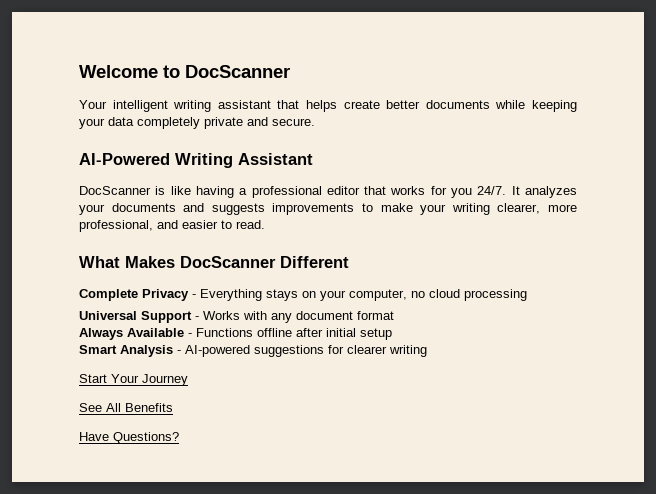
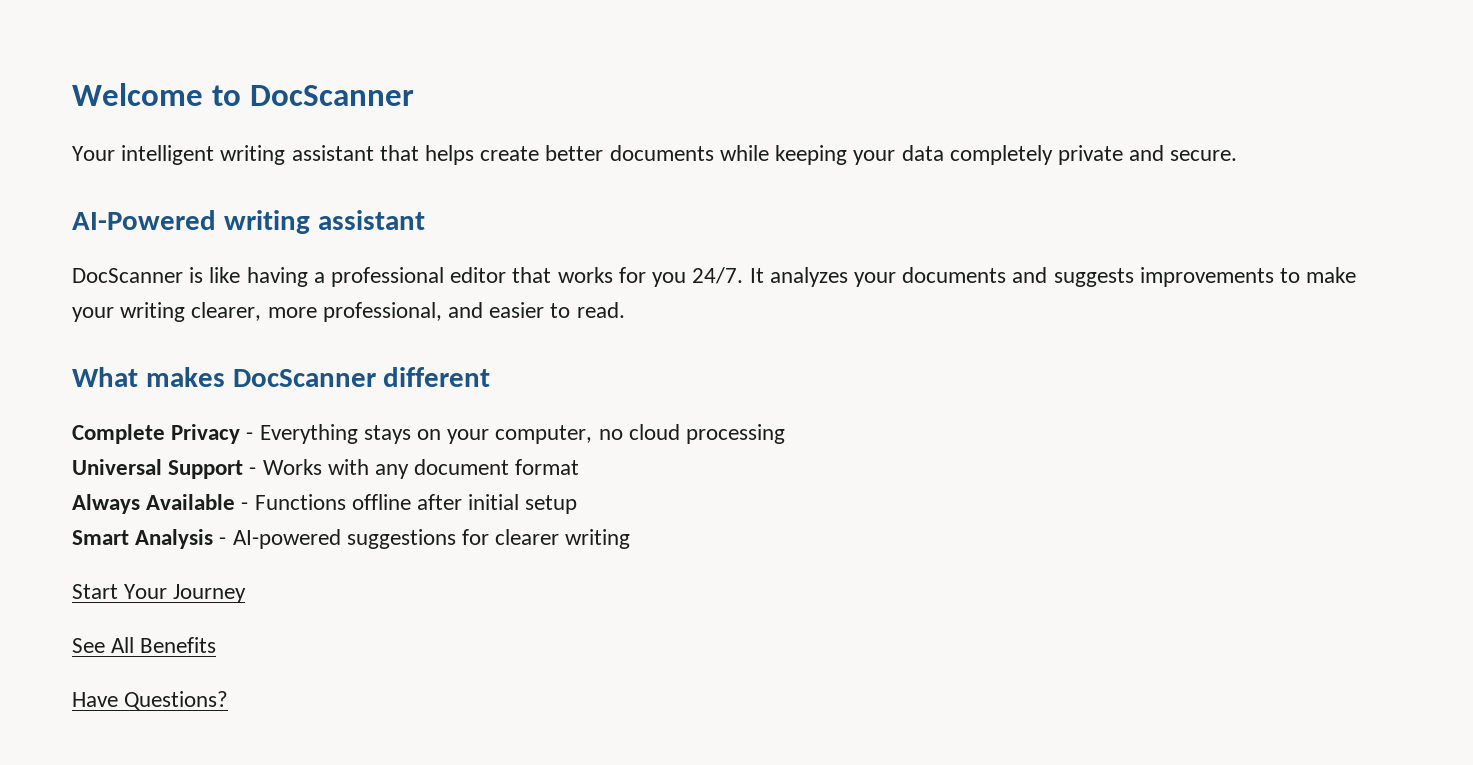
[175,153,313,168] Writing Assistant -> [223,210,425,234] writing assistant
[125,256,349,268] Makes DocScanner Different -> [145,367,491,387] makes DocScanner different

